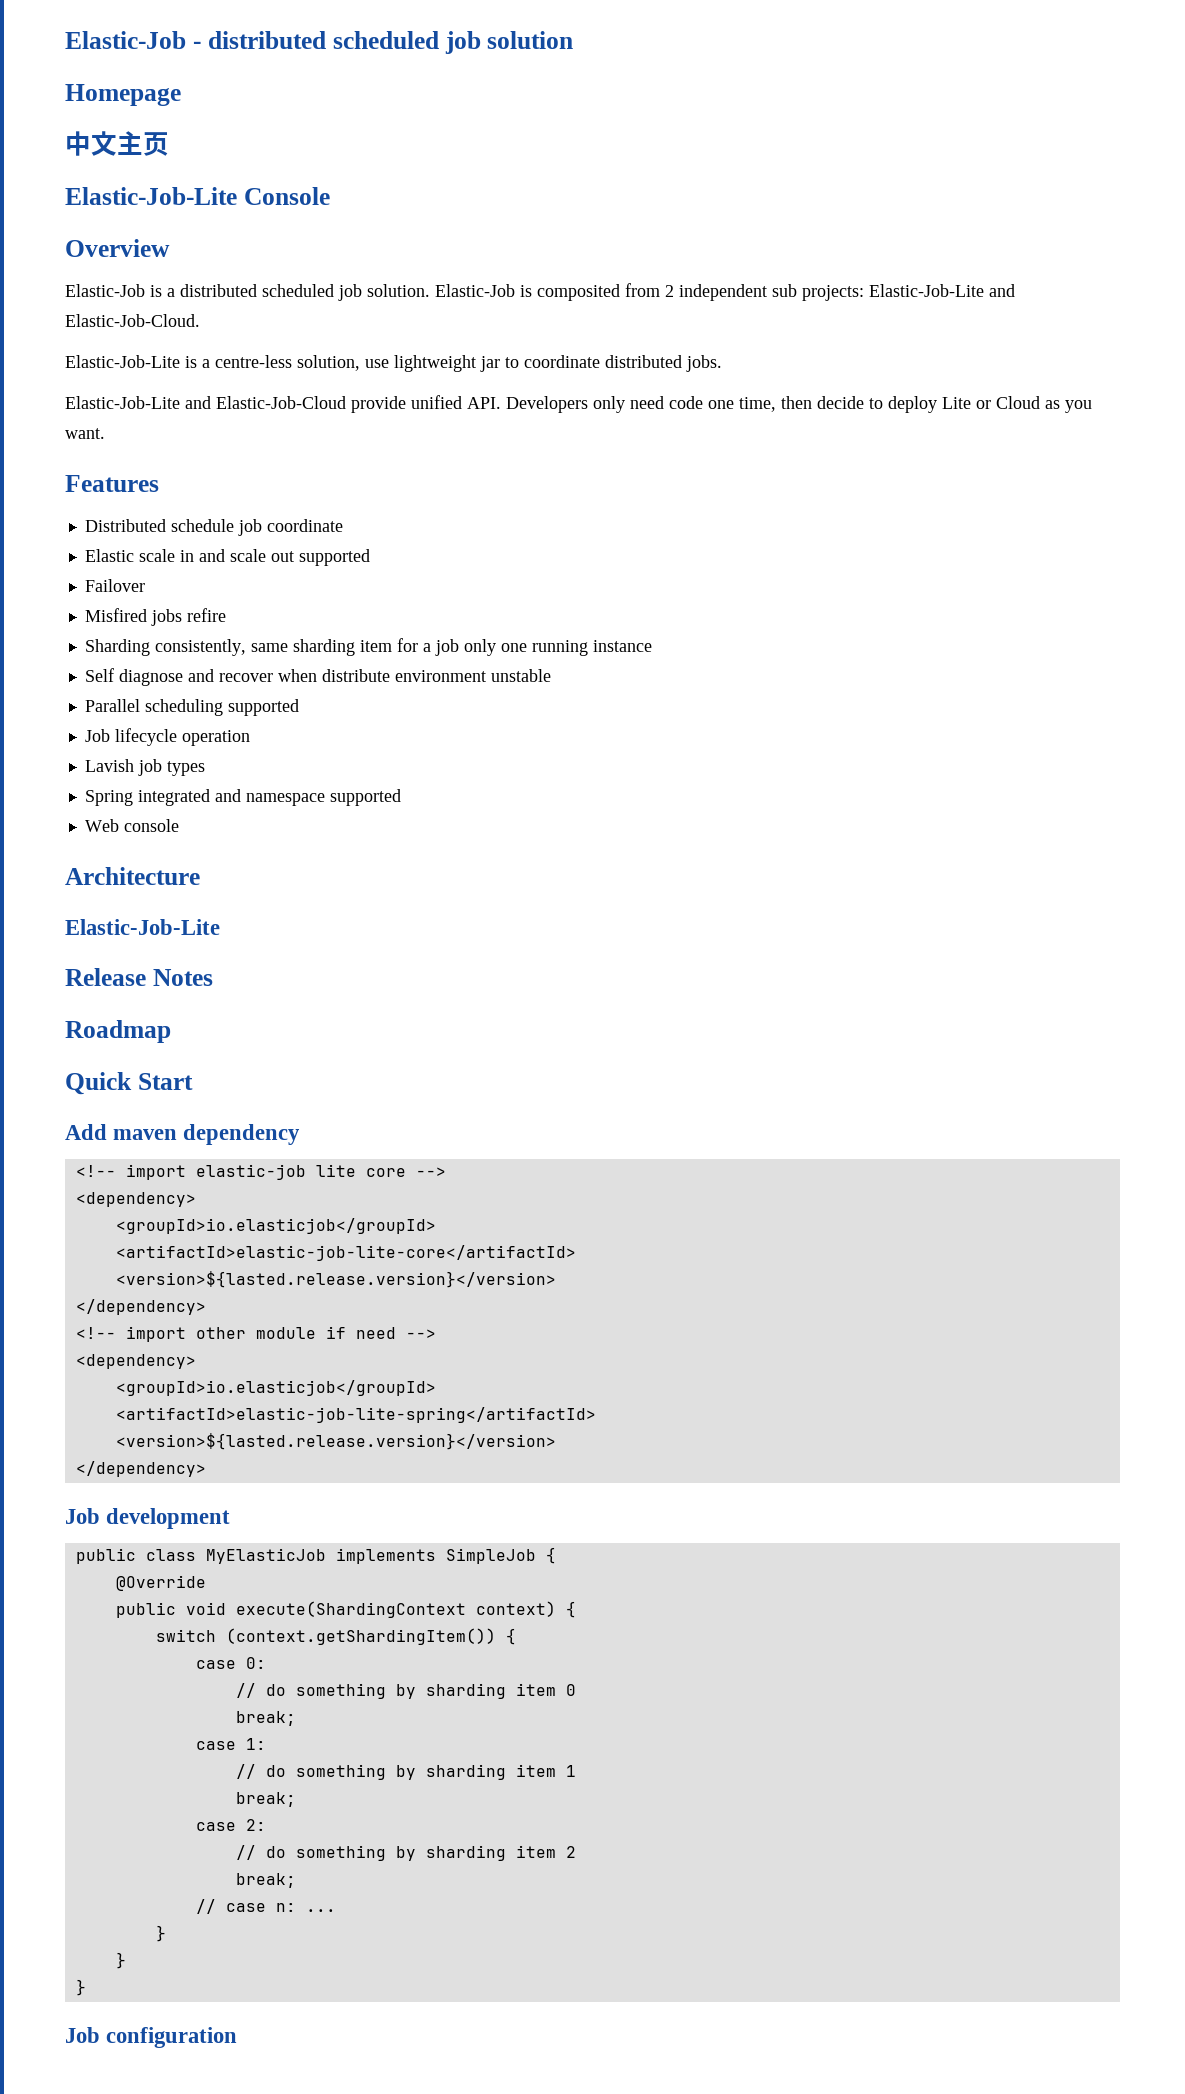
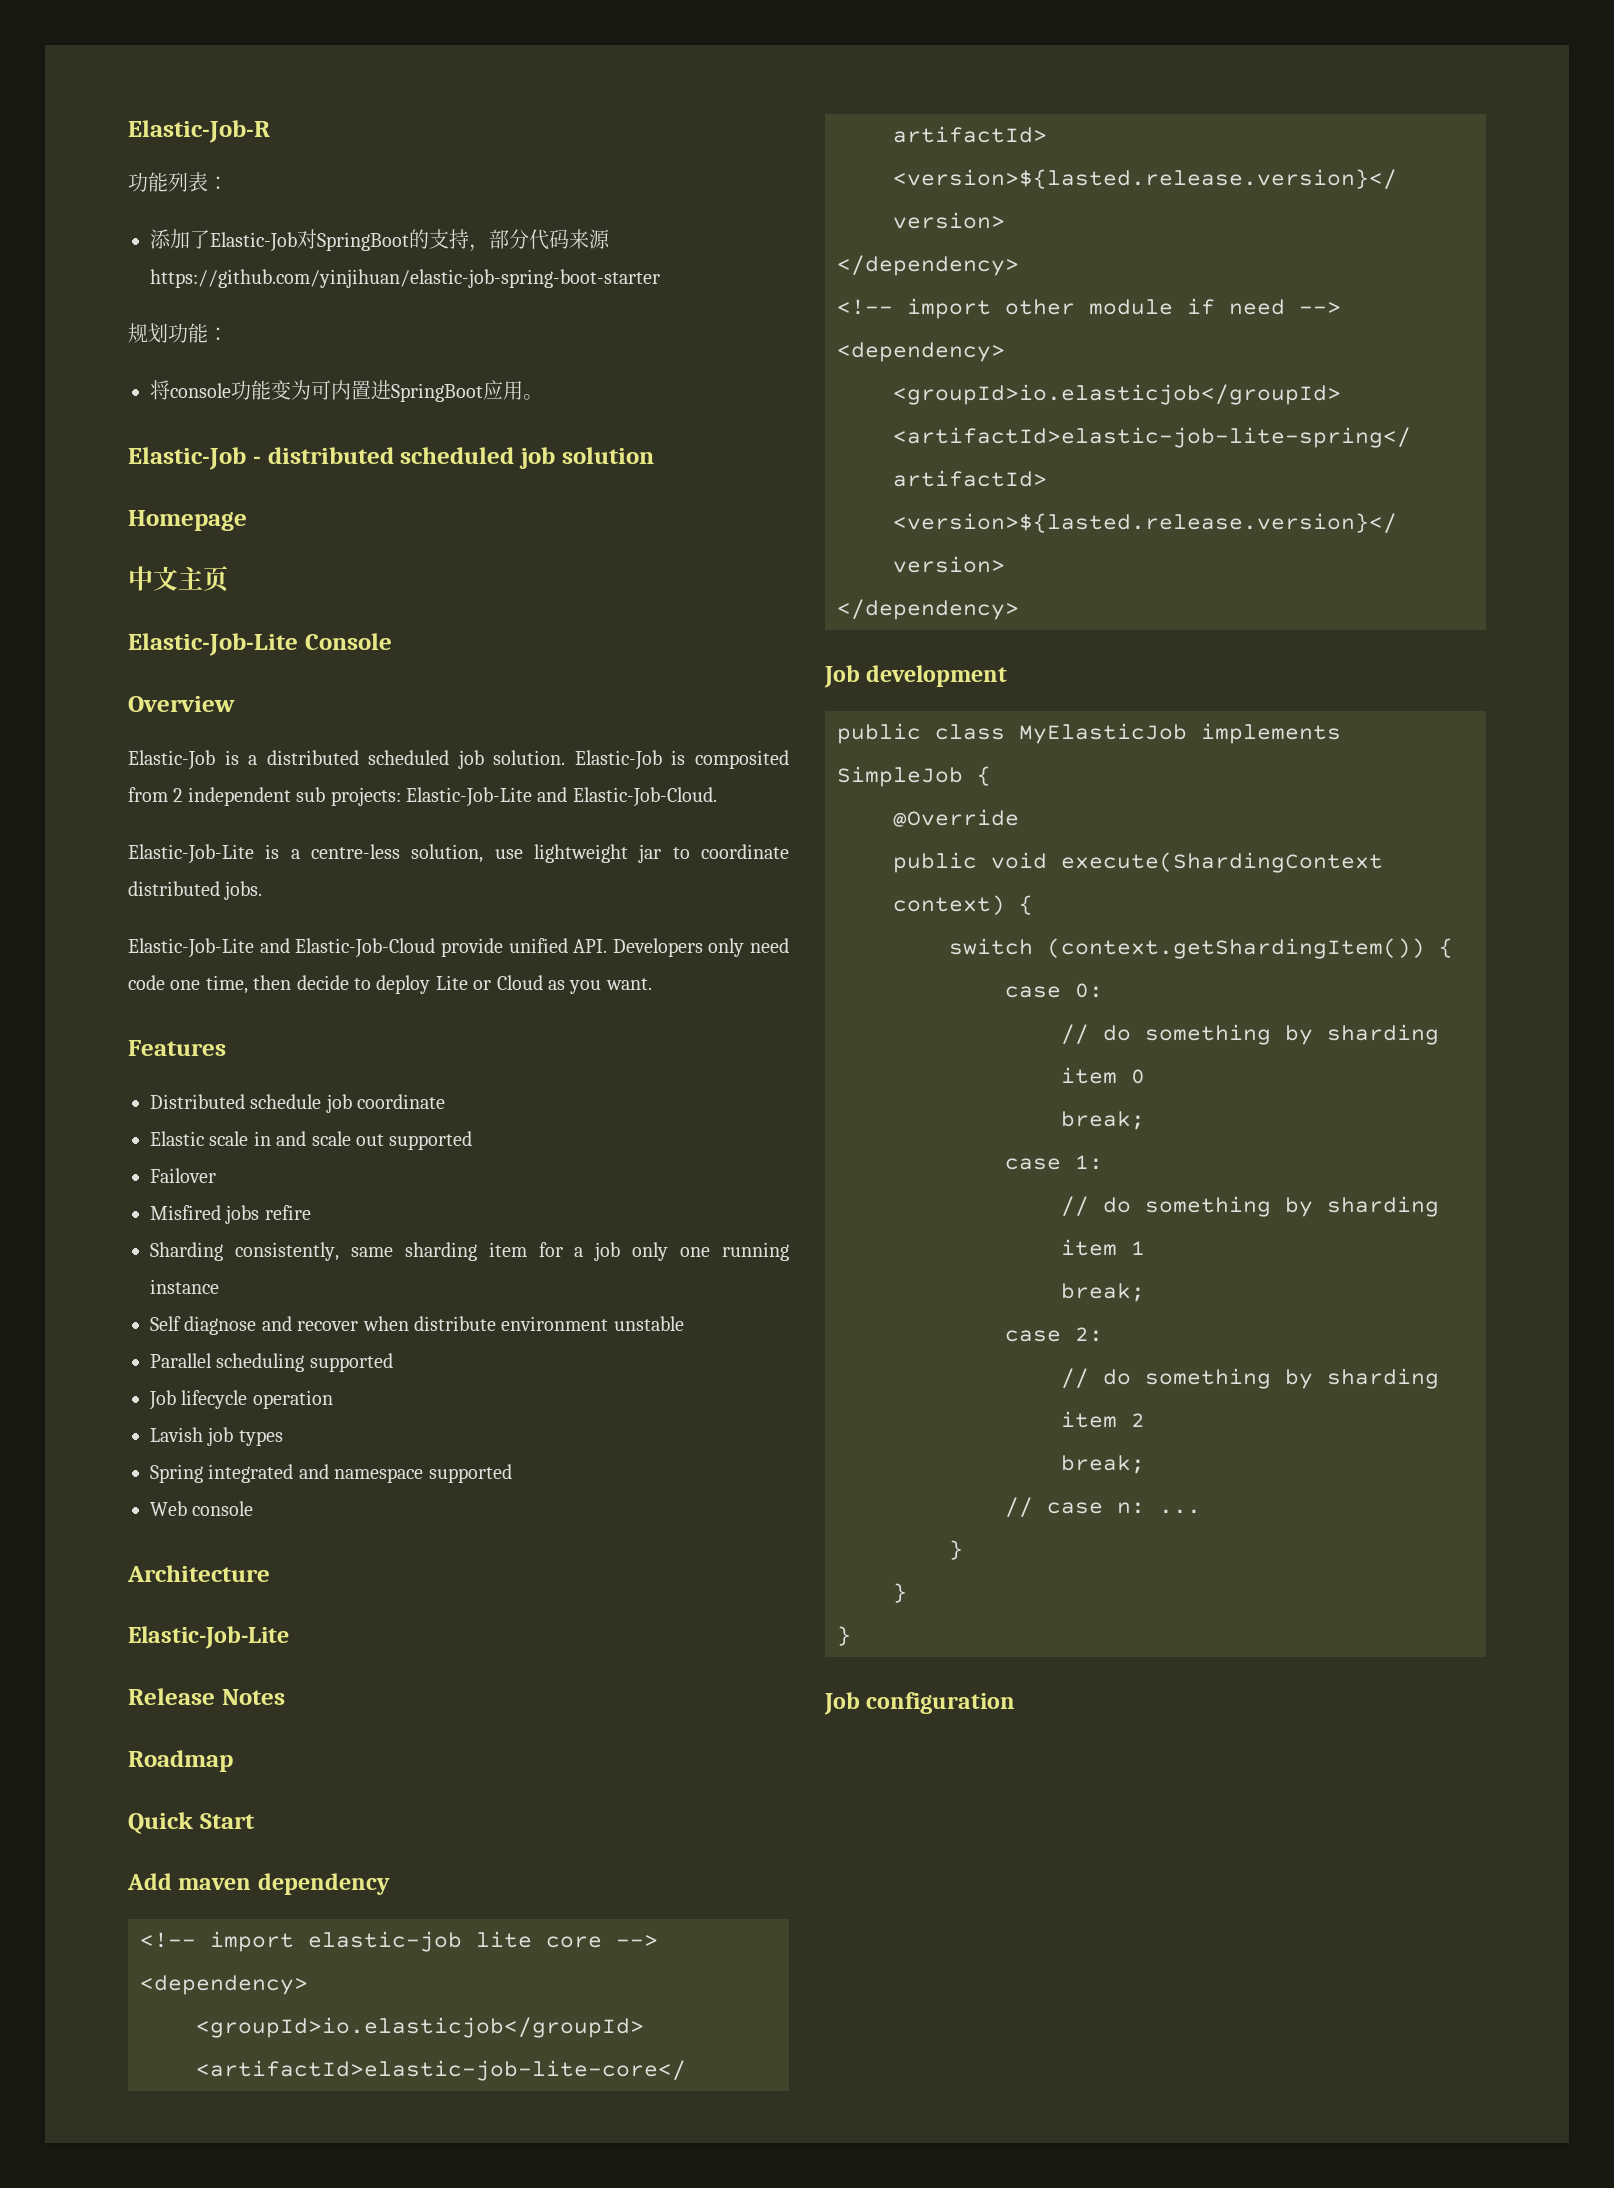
(65, 40) none -> [128,120,270,143] [128,172,228,192] [150,229,610,252] [150,269,660,288] [128,323,228,343] [150,380,543,402] Elastic-Job-R // 功能列表： // 添加了Elastic-Job对SpringBoot的支持，部分代码来源https://github.com/yinjihuan/elastic-job-spring-boot-starter // 规划功能： // 将console功能变为可内置进SpringBoot应用。 //

